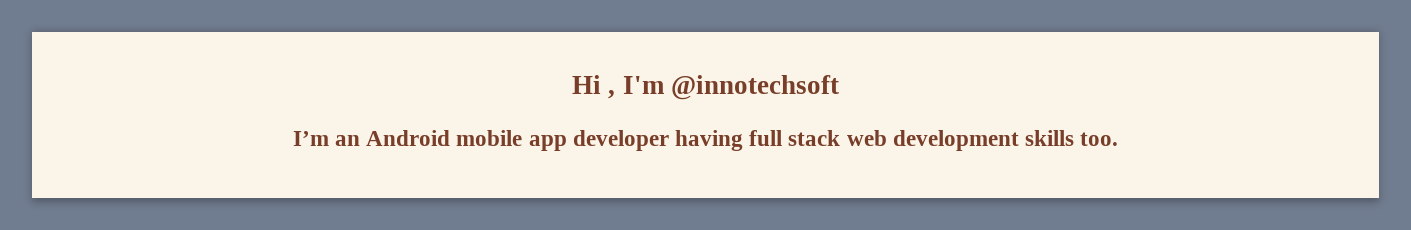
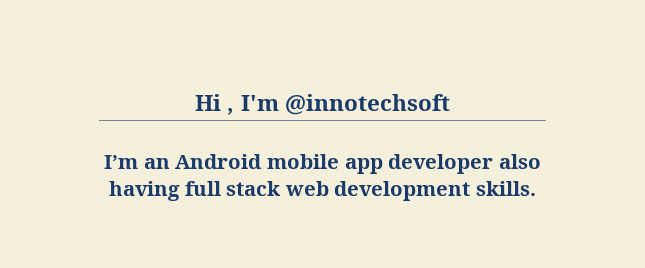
(669, 140) none -> [498,154,541,169] also
[1025,130,1119,146] skills too. -> [475,181,536,196] skills.

